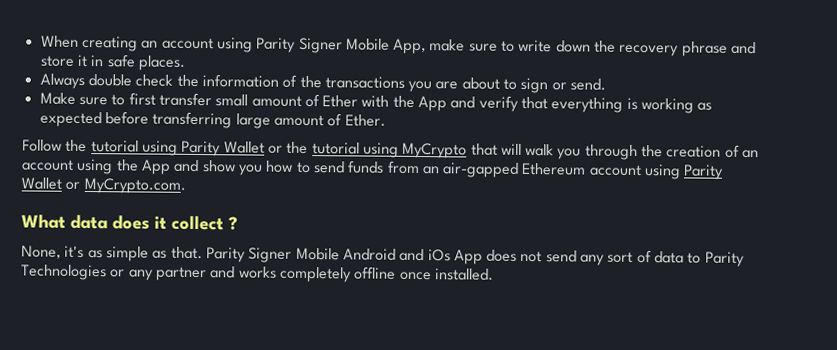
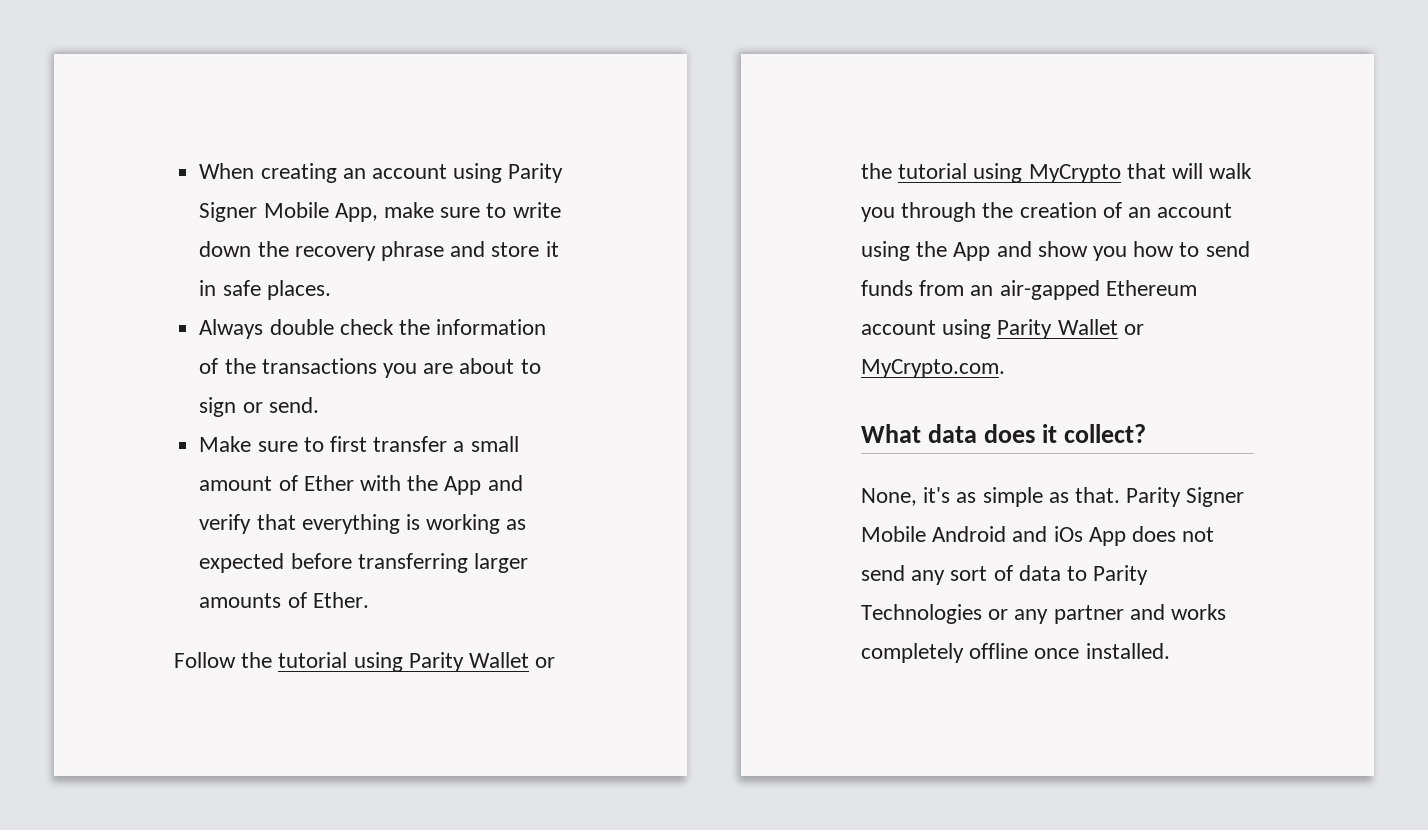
(212, 99) none -> [453,441,465,452] a
[235,113,324,129] large amount -> [473,553,528,573] [199,593,282,608] larger amounts
[171,215,238,231] collect ? -> [1063,424,1146,443] collect?

